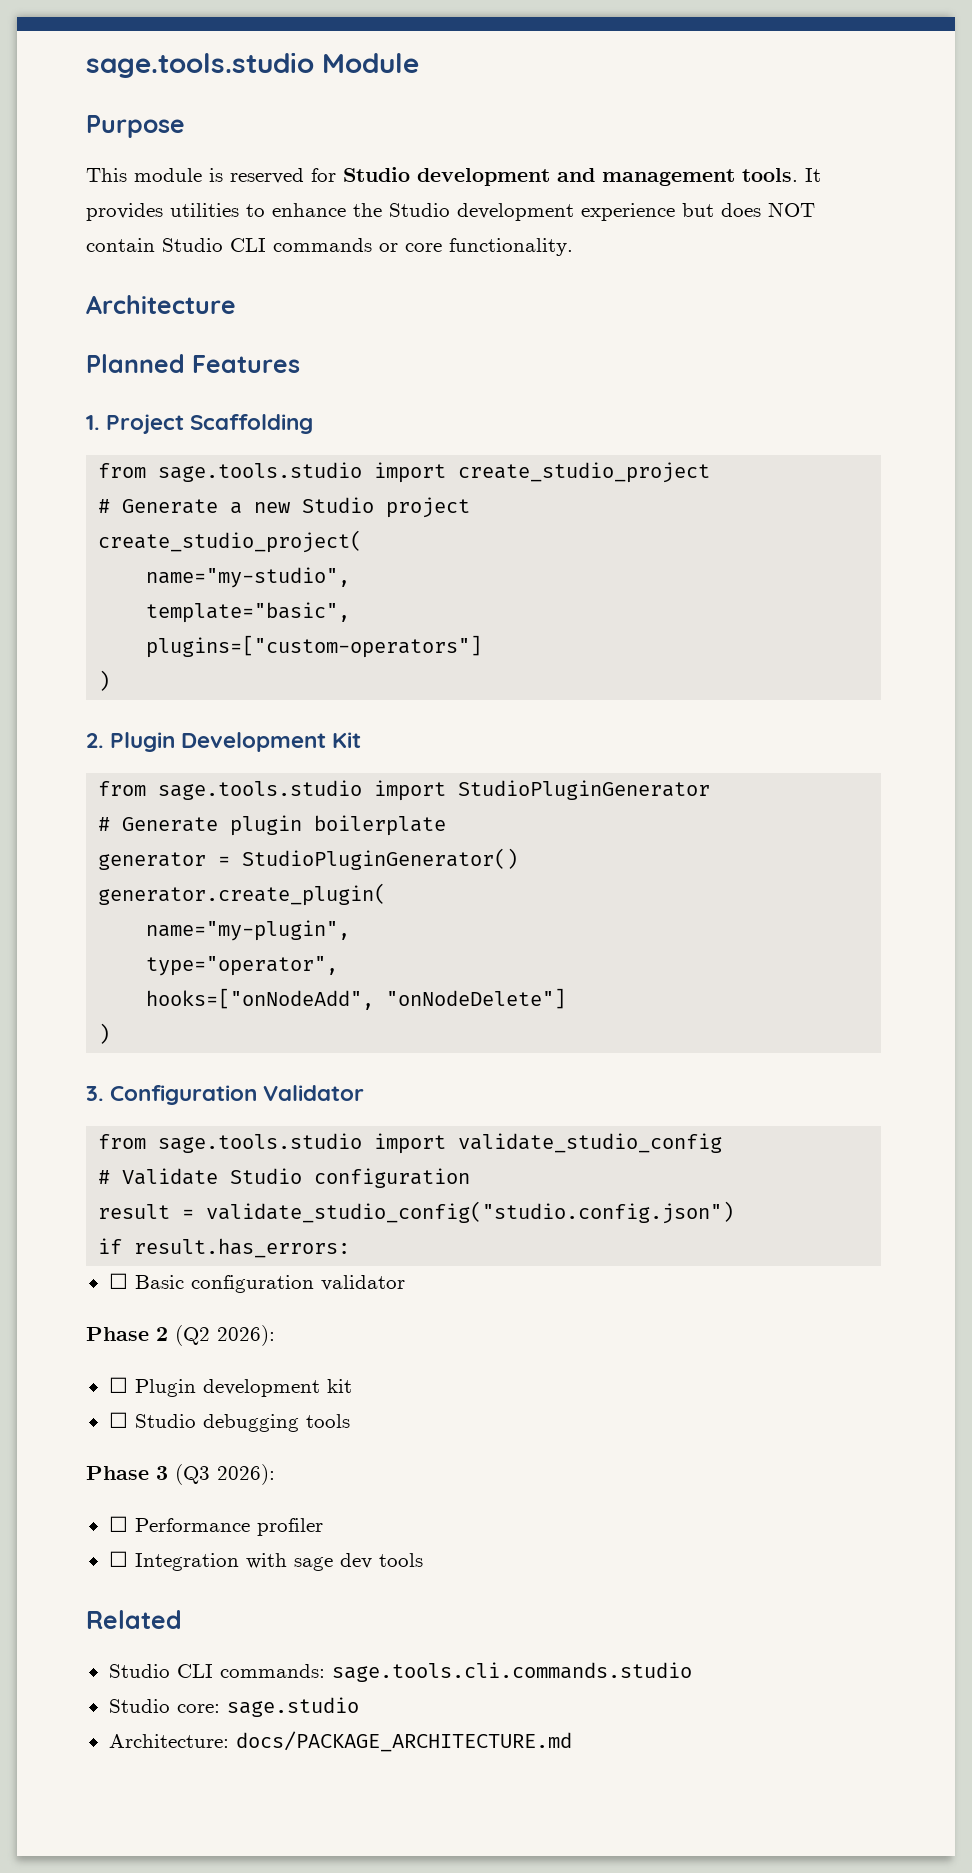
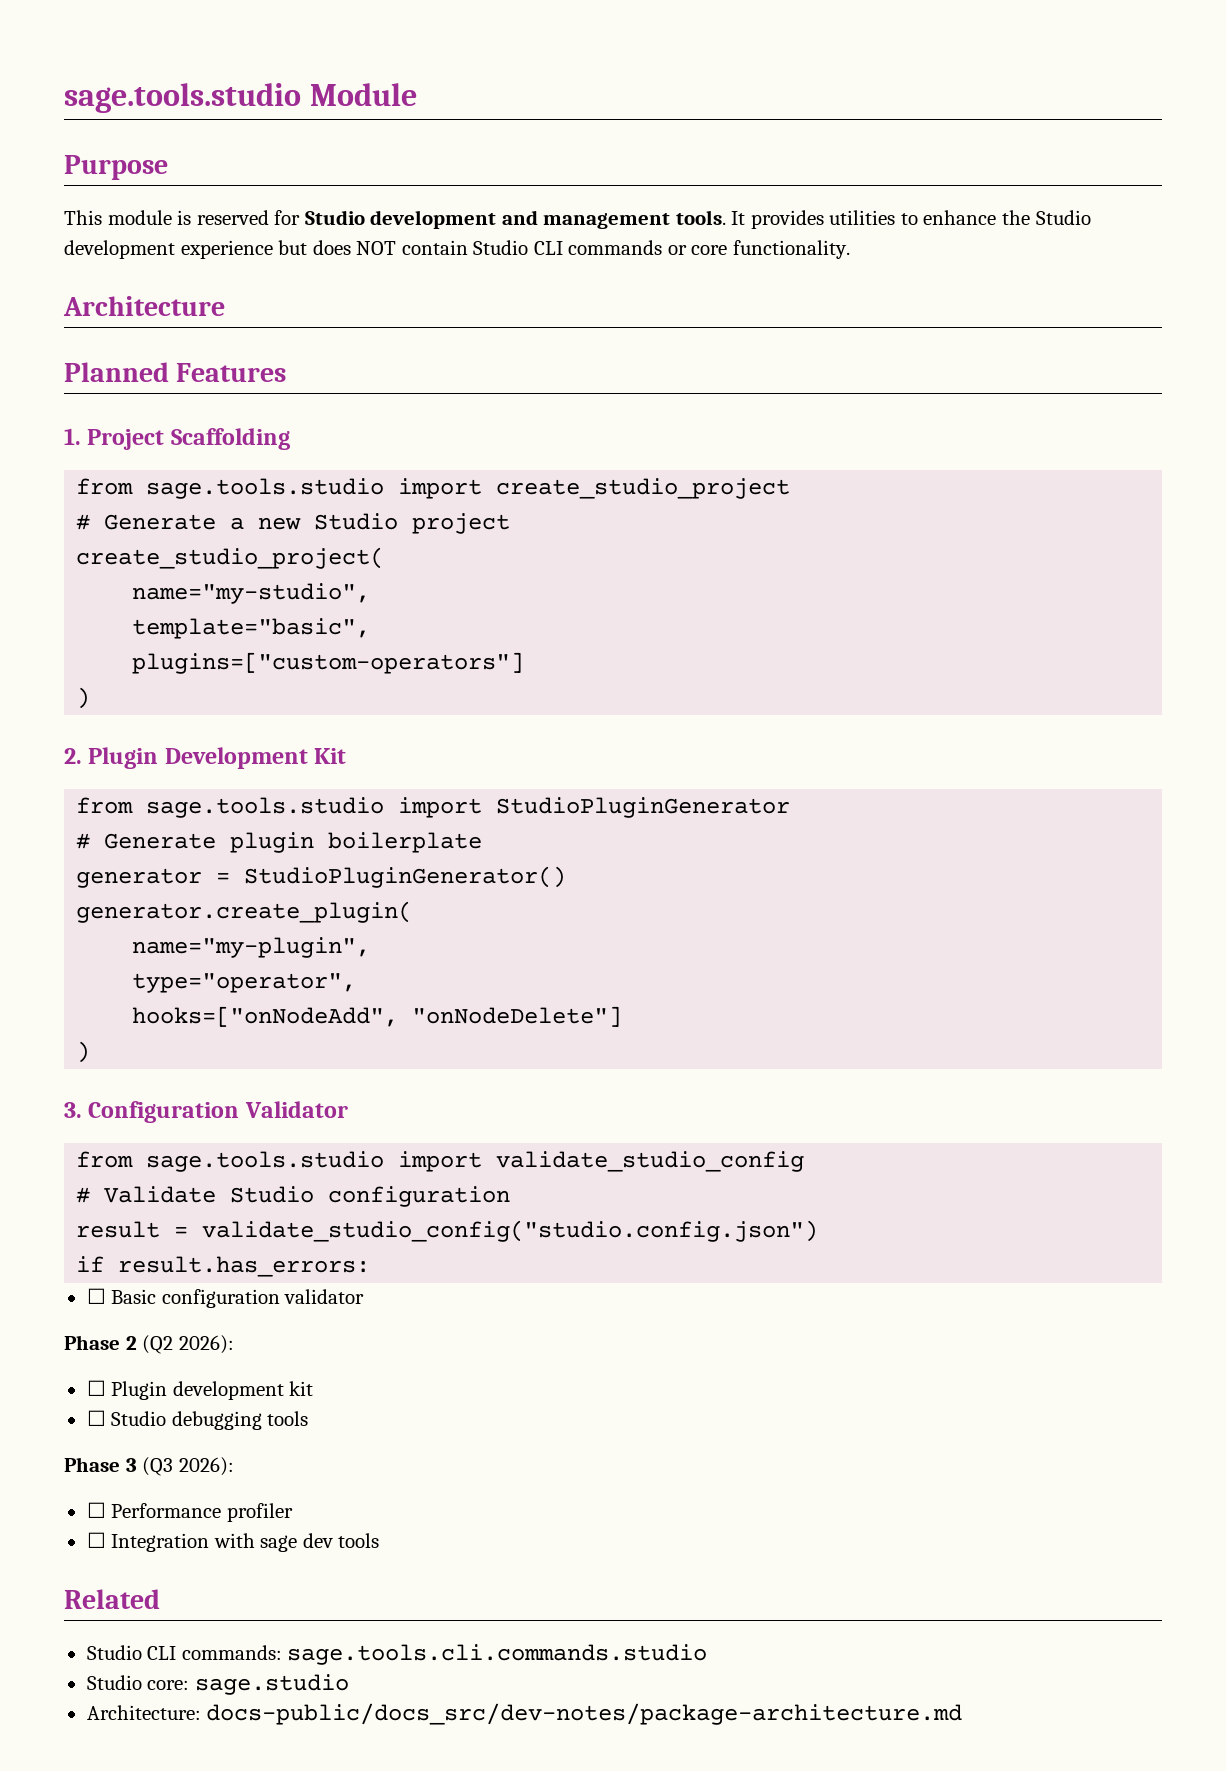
[235,1731,572,1752] docs/PACKAGE_ARCHITECTURE.md -> [206,1703,963,1725] docs-public/docs_src/dev-notes/package-architecture.md

